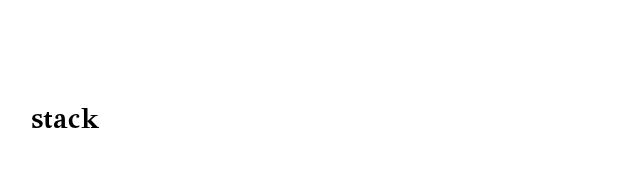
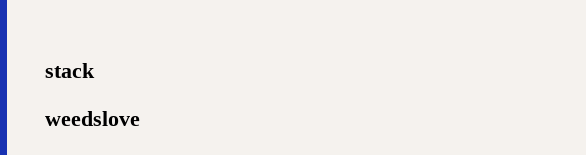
(100, 118) none -> [45,111,140,126] // weedslove

